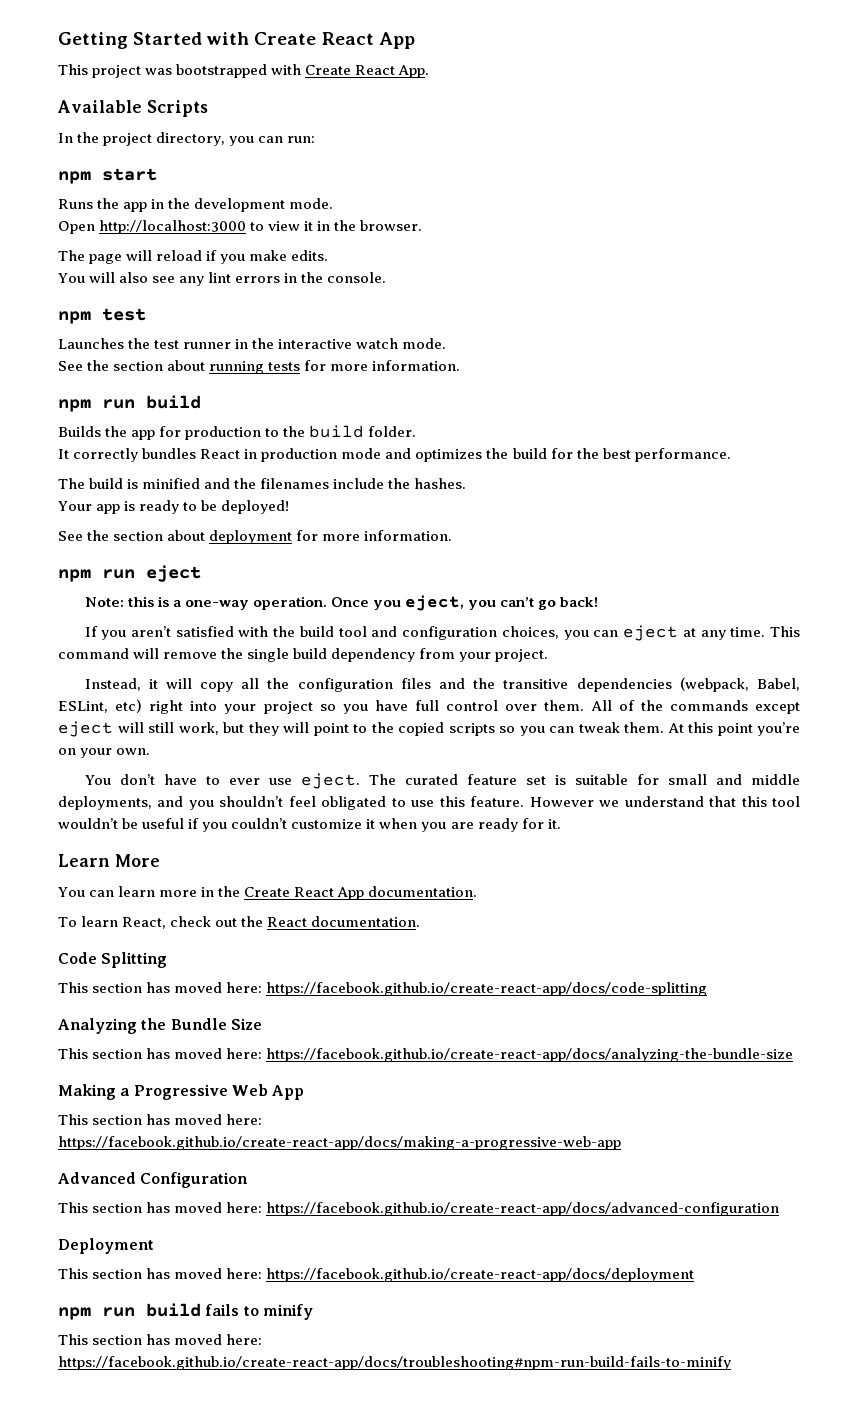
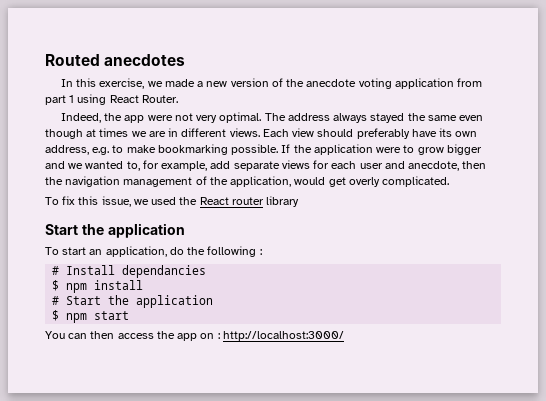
[58,32,415,49] [58,64,430,78] [57,100,208,117] [58,132,316,146] [58,168,157,184] [58,198,334,212] [58,220,423,234] [58,250,329,264] [58,272,387,286] [58,308,146,324] [58,338,447,349] [58,360,461,374] [58,395,201,412] [58,425,417,440] [58,448,731,462] [58,478,467,489] [58,500,290,514] [58,530,453,544] [58,565,201,582] [84,595,599,611] [84,625,801,641] [58,648,549,662] [84,677,801,692] [58,699,801,714] [58,721,800,737] [58,748,151,758] [84,773,801,789] [58,796,800,810] [58,818,561,832] [58,854,160,867] [58,886,478,900] [58,916,421,929] [58,952,168,968] [58,982,708,996] [58,1018,262,1034] [58,1048,794,1062] [58,1084,305,1100] [58,1114,263,1125] [58,1136,621,1150] [58,1172,249,1188] [58,1202,780,1216] [58,1238,154,1254] [58,1268,695,1282] [58,1303,313,1320] [58,1334,263,1345] [58,1356,731,1370] Getting Started with Create React App // This project was bootstrapped with Create React App. // Available Scripts // In the project directory, you can run: // npm start // Runs the app in the development mode. // Open http://localhost:3000 to view it in the browser. // The page will reload if you make edits. // You will also see any lint errors in the console. // npm test // Launches the test runner in the interactive watch mode. // See the section about running tests for more information. // npm run build // Builds the app for production to the build folder. // It correctly bundles React in production mode and optimizes the build for the best performance. // The build is minified and the filenames include the hashes. // Your app is ready to be deployed! // See the section about deployment for more information. // npm run eject // Note: this is a one-way operation. Once you eject, you can’t go back! // If you aren’t satisfied with the build tool and configuration choices, you can eject at any time. This command will remove the single build dependency from your project. // Instead, it will copy all the configuration files and the transitive dependencies (webpack, Babel, ESLint, etc) right into your project so you have full control over them. All of the commands except eject will still work, but they will point to the copied scripts so you can tweak them. At this point you’re on your own. // You don’t have to ever use eject. The curated feature set is suitable for small and middle deployments, and you shouldn’t feel obligated to use this feature. However we understand that this tool wouldn’t be useful if you couldn’t customize it when you are ready for it. // Learn More // You can learn more in the Create React App documentation. // To learn React, check out the React documentation. // Code Splitting // This section has moved here: https://facebook.github.io/create-react-app/docs/code-splitting // Analyzing the Bundle Size // This section has moved here: https://facebook.github.io/create-react-app/docs/analyzing-the-bundle-size // Making a Progressive Web App // This section has moved here: https://facebook.github.io/create-react-app/docs/making-a-progressive-web-app // Advanced Configuration // This section has moved here: https://facebook.github.io/create-react-app/docs/advanced-configuration // Deployment // This section has moved here: https://facebook.github.io/create-react-app/docs/deployment // npm run build fails to minify // This section has moved here: https://facebook.github.io/create-react-app/docs/troubleshooting#npm-run-build-fails-to-minify -> [45,54,186,66] [60,78,483,89] [45,94,178,105] [60,112,484,123] [45,128,478,139] [45,144,482,155] [45,160,487,171] [45,176,450,187] [45,196,300,207] [45,223,185,238] [45,246,262,257] [52,265,207,278] [52,280,144,293] [52,295,214,308] [52,310,130,323] [45,331,344,341] Routed anecdotes // In this exercise, we made a new version of the anecdote voting application from part 1 using React Router. // Indeed, the app were not very optimal. The address always stayed the same even though at times we are in different views. Each view should preferably have its own address, e.g. to make bookmarking possible. If the application were to grow bigger and we wanted to, for example, add separate views for each user and anecdote, then the navigation management of the application, would get overly complicated. // To fix this issue, we used the React router library // Start the application // To start an application, do the following : // # Install dependancies // $ npm install // # Start the application // $ npm start // You can then access the app on : http://localhost:3000/

